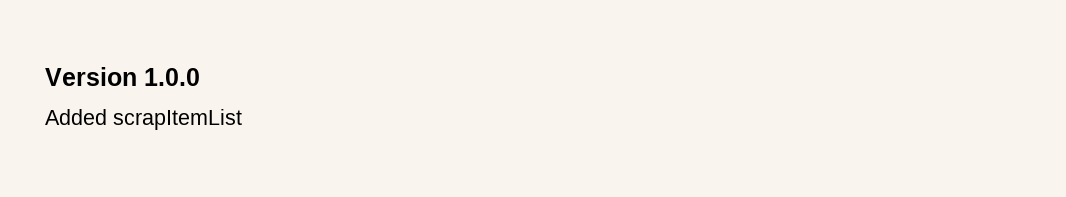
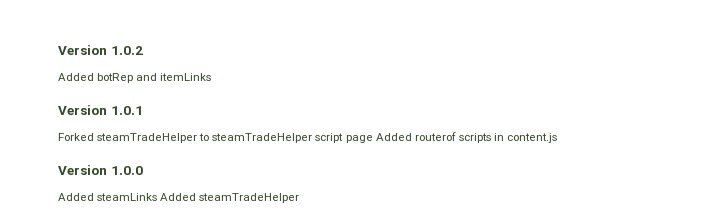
[45,67,137,86] Version -> [58,45,143,55] [58,73,212,83] [58,105,143,115] [58,132,558,143] [58,165,107,175] Version 1.0.2 // Added botRep and itemLinks // Version 1.0.1 // Forked steamTradeHelper to steamTradeHelper script page Added routerof scripts in content.js // Version
[113,109,242,130] scrapItemList -> [97,193,300,203] steamLinks Added steamTradeHelper

